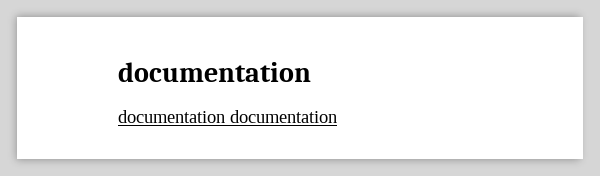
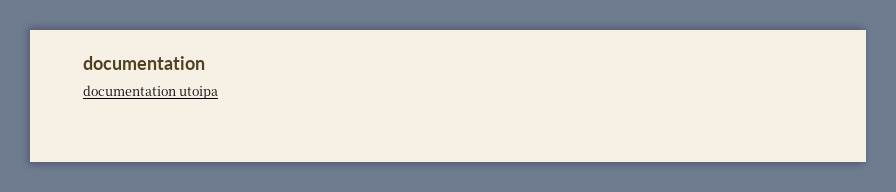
[230,110,337,123] documentation -> [179,86,219,99] utoipa

